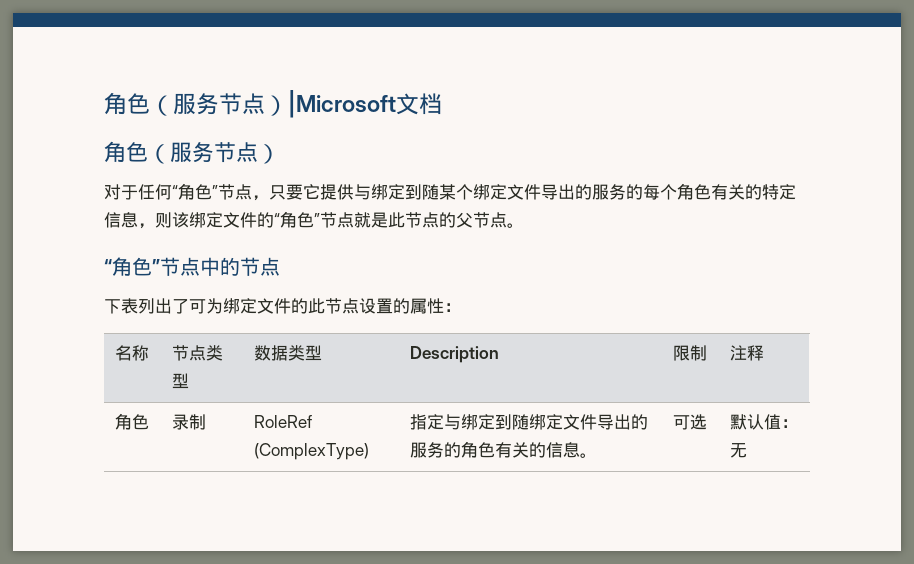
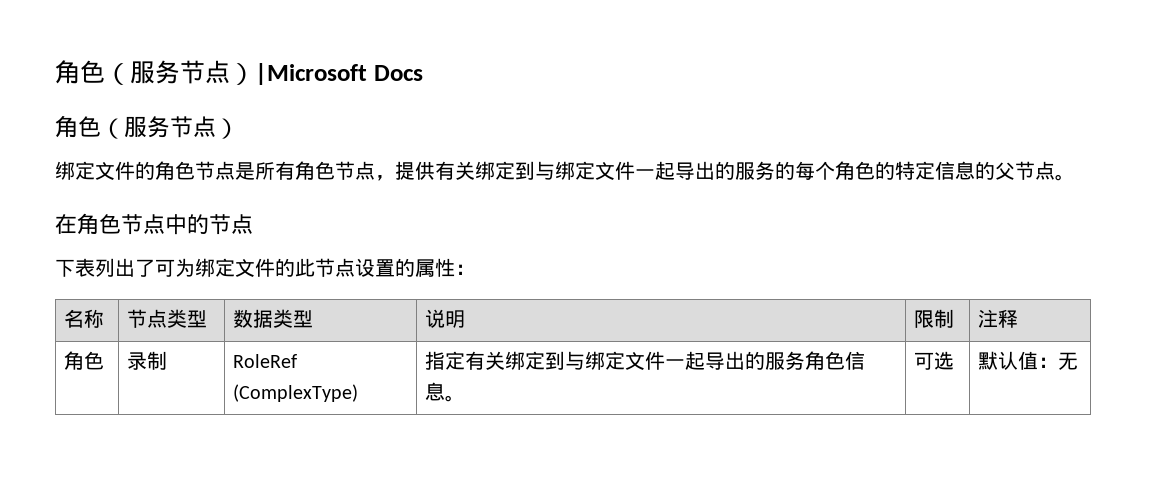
[396,93,442,115] 文档 -> [373,65,423,81] Docs
[104,183,541,201] 对于任何“角色”节点，只要它提供与绑定到随某个绑定文件 -> [55,161,675,181] 绑定文件的角色节点是所有角色节点，提供有关绑定到与绑定文件一起
[711,184,745,200] 有关 -> (875, 170) none
[138,211,439,229] ，则该绑定文件的“角色”节点就是此节点 -> (975, 170) none
[104,257,160,276] “角色” -> [55,213,121,235] 在角色
[410,346,500,363] Description -> [425,309,466,328] 说明
[444,414,649,430] [410,441,547,458] 与绑定到随绑定文件导出的服务的角色有关的 -> [465,351,846,370] 有关绑定到与绑定文件一起导出的服务角色

